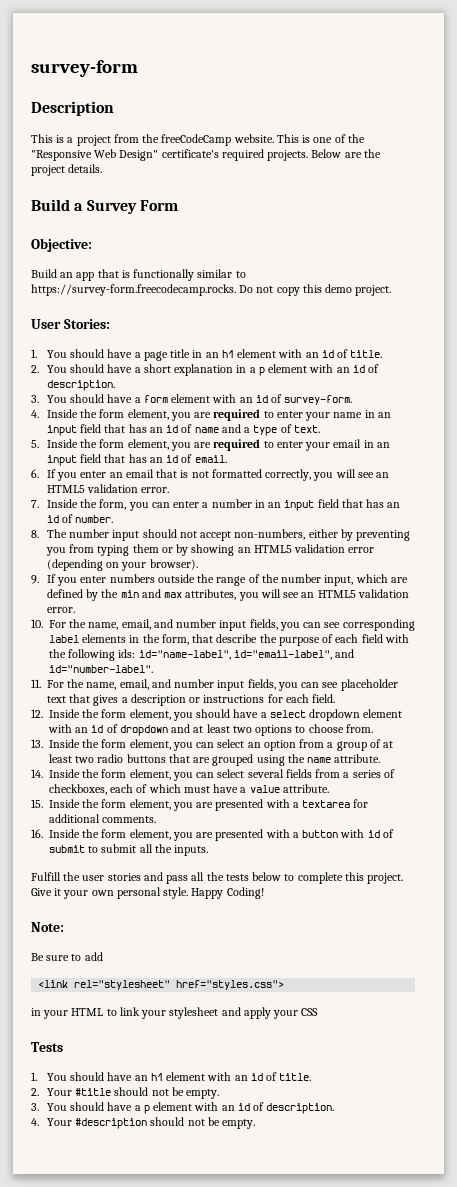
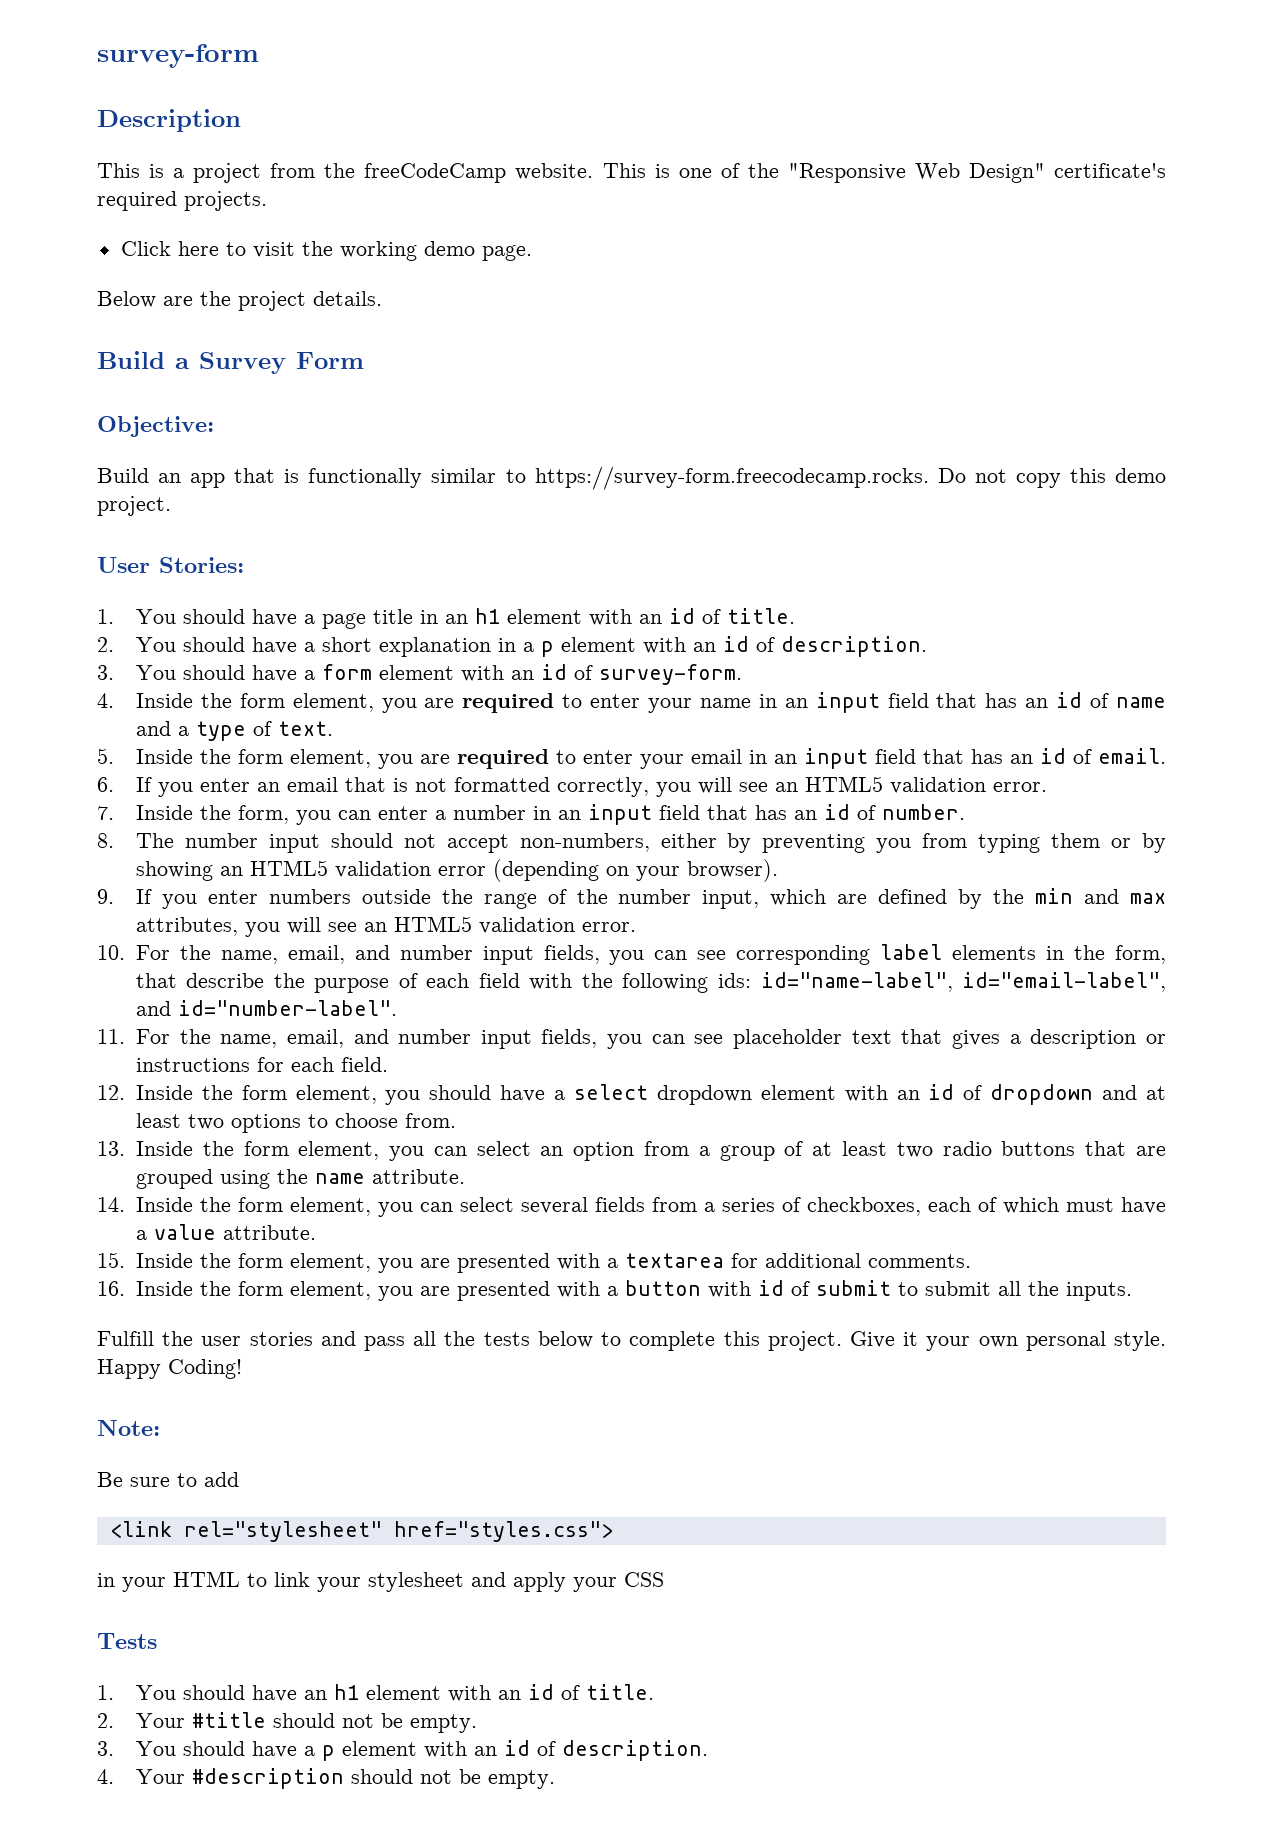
(309, 155) none -> [120,241,532,261] // Click here to visit the working demo page. //

